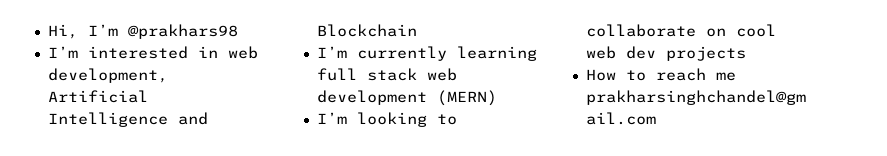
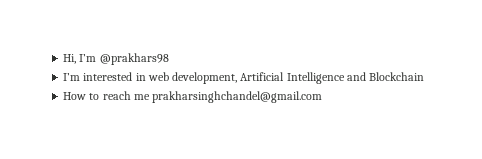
[316,46,537,61] [316,68,457,81] [316,90,497,106] [316,112,457,127] [585,24,776,37] [585,46,746,61] // I’m currently learning full stack web development (MERN) // I’m looking to collaborate on cool web dev projects -> (425, 76) none

